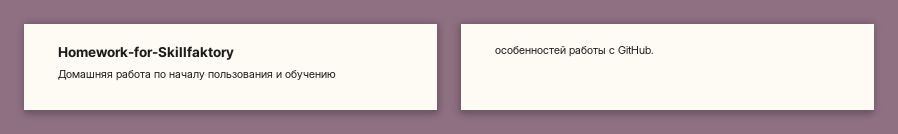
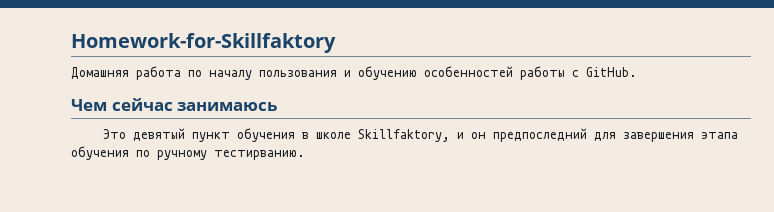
(653, 50) none -> [71,98,278,111] [103,128,739,142] [71,146,305,160] // Чем сейчас занимаюсь // Это девятый пункт обучения в школе Skillfaktory, и он предпоследний для завершения этапа обучения по ручному тестирванию.

